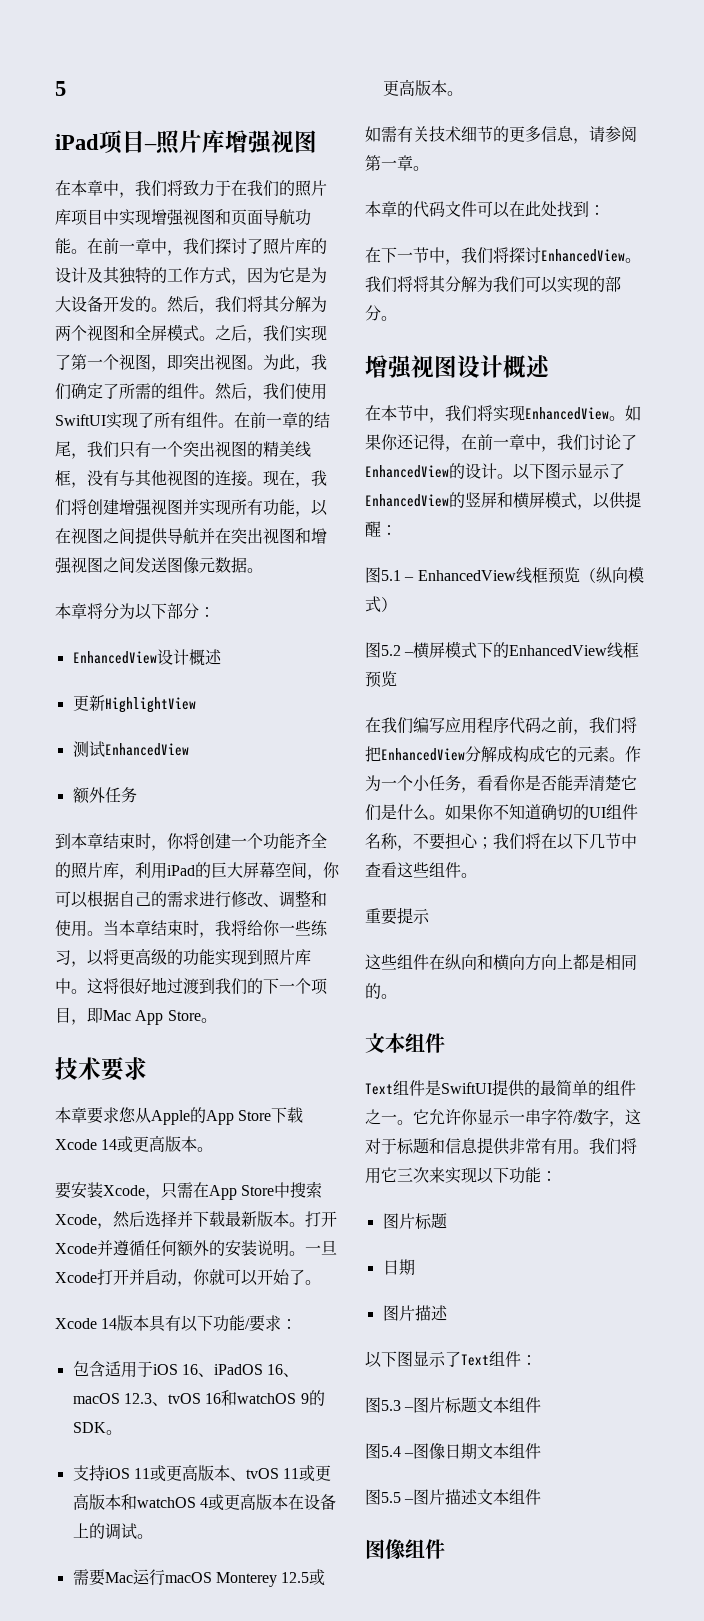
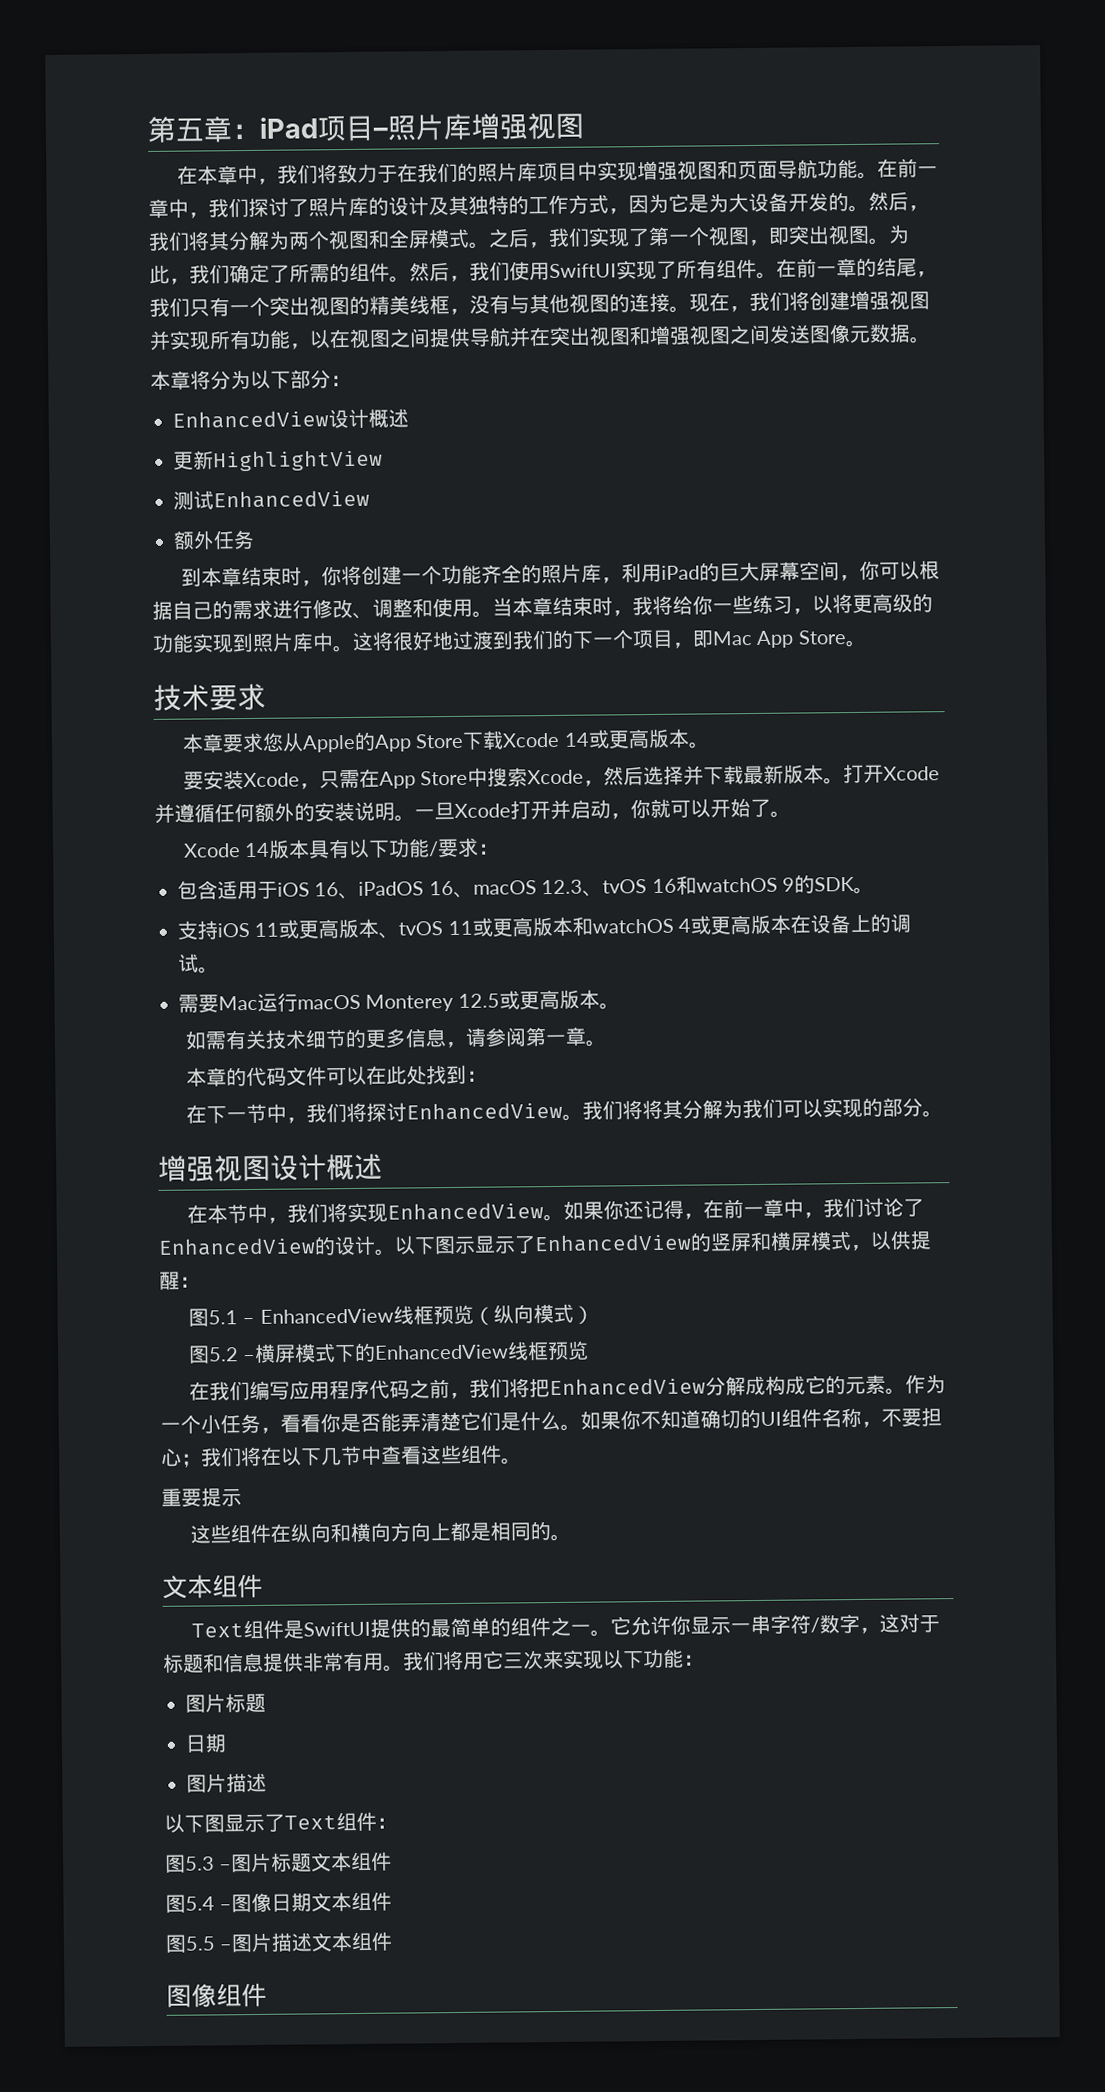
[55,81,66,96] 5 // -> [147,116,260,143] 第五章：

